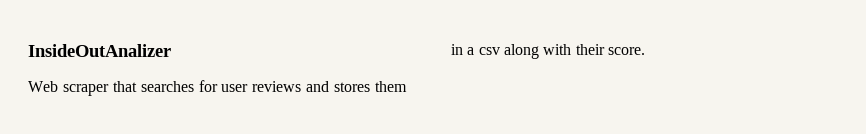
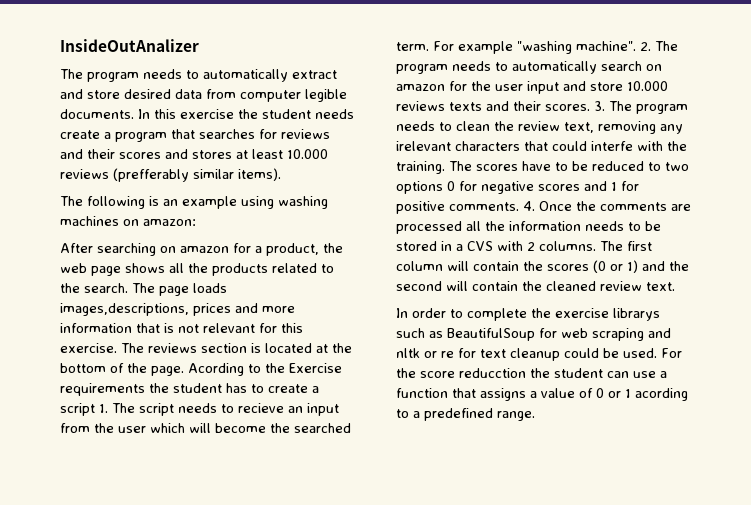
[28,81,109,96] Web scraper -> [60,69,337,82] [60,89,347,102] [60,109,354,119] [60,130,167,142] The program needs to automatically extract and store desired data from computer legible documents. In this exercise the student needs create a program
[221,84,249,92] user -> (277, 134) none
[334,81,408,92] [451,44,645,59] stores them in a csv along with their score. -> [87,149,328,159] [60,168,281,182] [60,196,328,209] [60,216,196,226] [60,243,343,256] [60,263,334,276] [60,283,227,296] [60,303,295,316] [60,323,303,333] [60,343,352,353] [60,363,342,376] [60,383,319,396] [60,403,339,416] [60,423,351,433] [396,41,678,54] [396,61,662,74] [396,81,668,94] [396,101,688,114] [396,121,683,134] [396,141,687,151] [396,161,689,174] [396,181,639,194] [396,201,691,214] [396,221,661,234] [396,241,652,251] [396,260,689,273] [396,281,675,291] [396,308,660,321] [396,328,671,341] [396,348,682,361] [396,368,667,378] [396,388,688,401] [396,408,535,421] their scores and stores at least 10.000 reviews (prefferably similar items). // The following is an example using washing machines on amazon: // After searching on amazon for a product, the web page shows all the products related to the search. The page loads images,descriptions, prices and more information that is not relevant for this exercise. The reviews section is located at the bottom of the page. Acording to the Exercise requirements the student has to create a script 1. The script needs to recieve an input from the user which will become the searched term. For example "washing machine". 2. The program needs to automatically search on amazon for the user input and store 10.000 reviews texts and their scores. 3. The program needs to clean the review text, removing any irelevant characters that could interfe with the training. The scores have to be reduced to two options 0 for negative scores and 1 for positive comments. 4. Once the comments are processed all the information needs to be stored in a CVS with 2 columns. The first column will contain the scores (0 or 1) and the second will contain the cleaned review text. // In order to complete the exercise librarys such as BeautifulSoup for web scraping and nltk or re for text cleanup could be used. For the score reducction the student can use a function that assigns a value of 0 or 1 acording to a predefined range.

